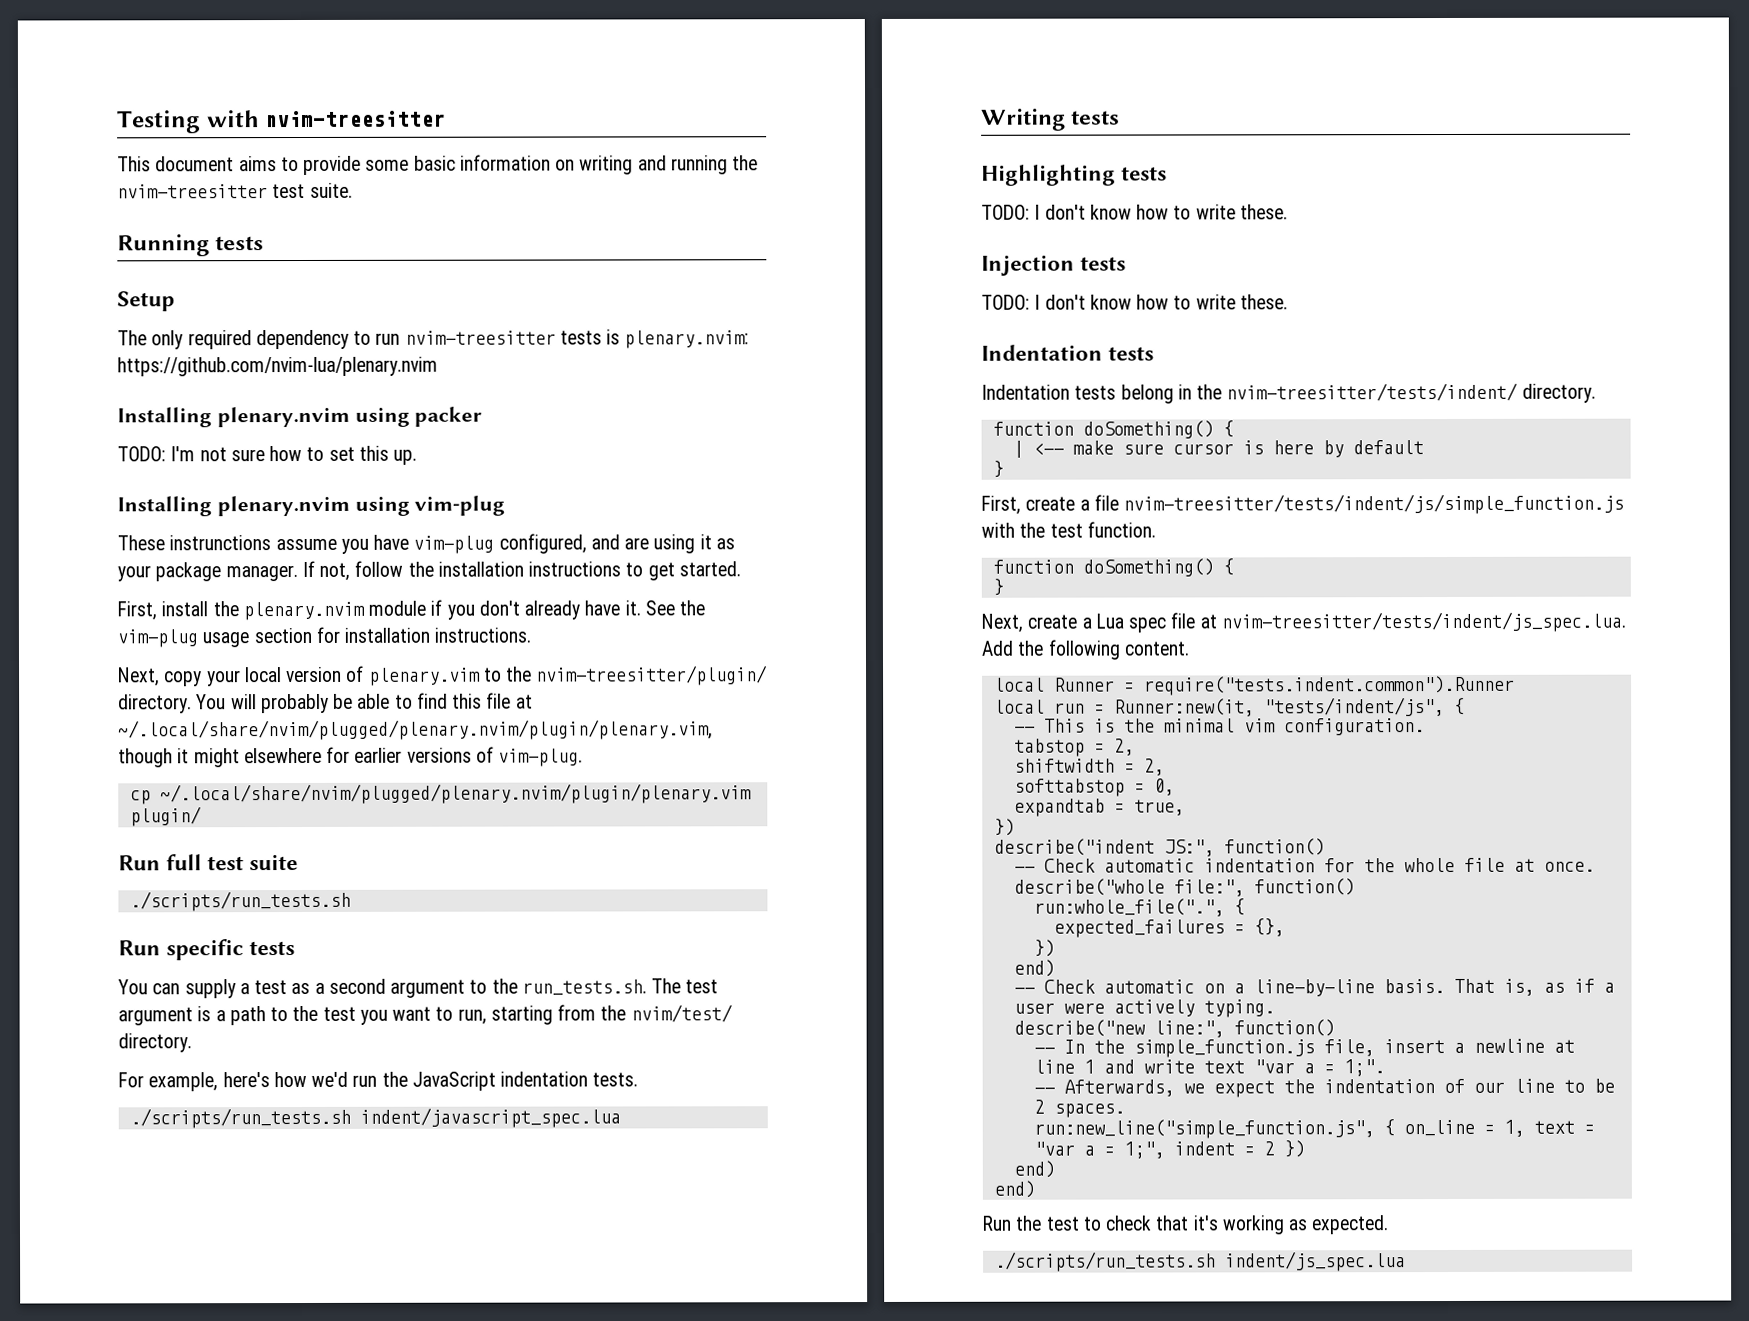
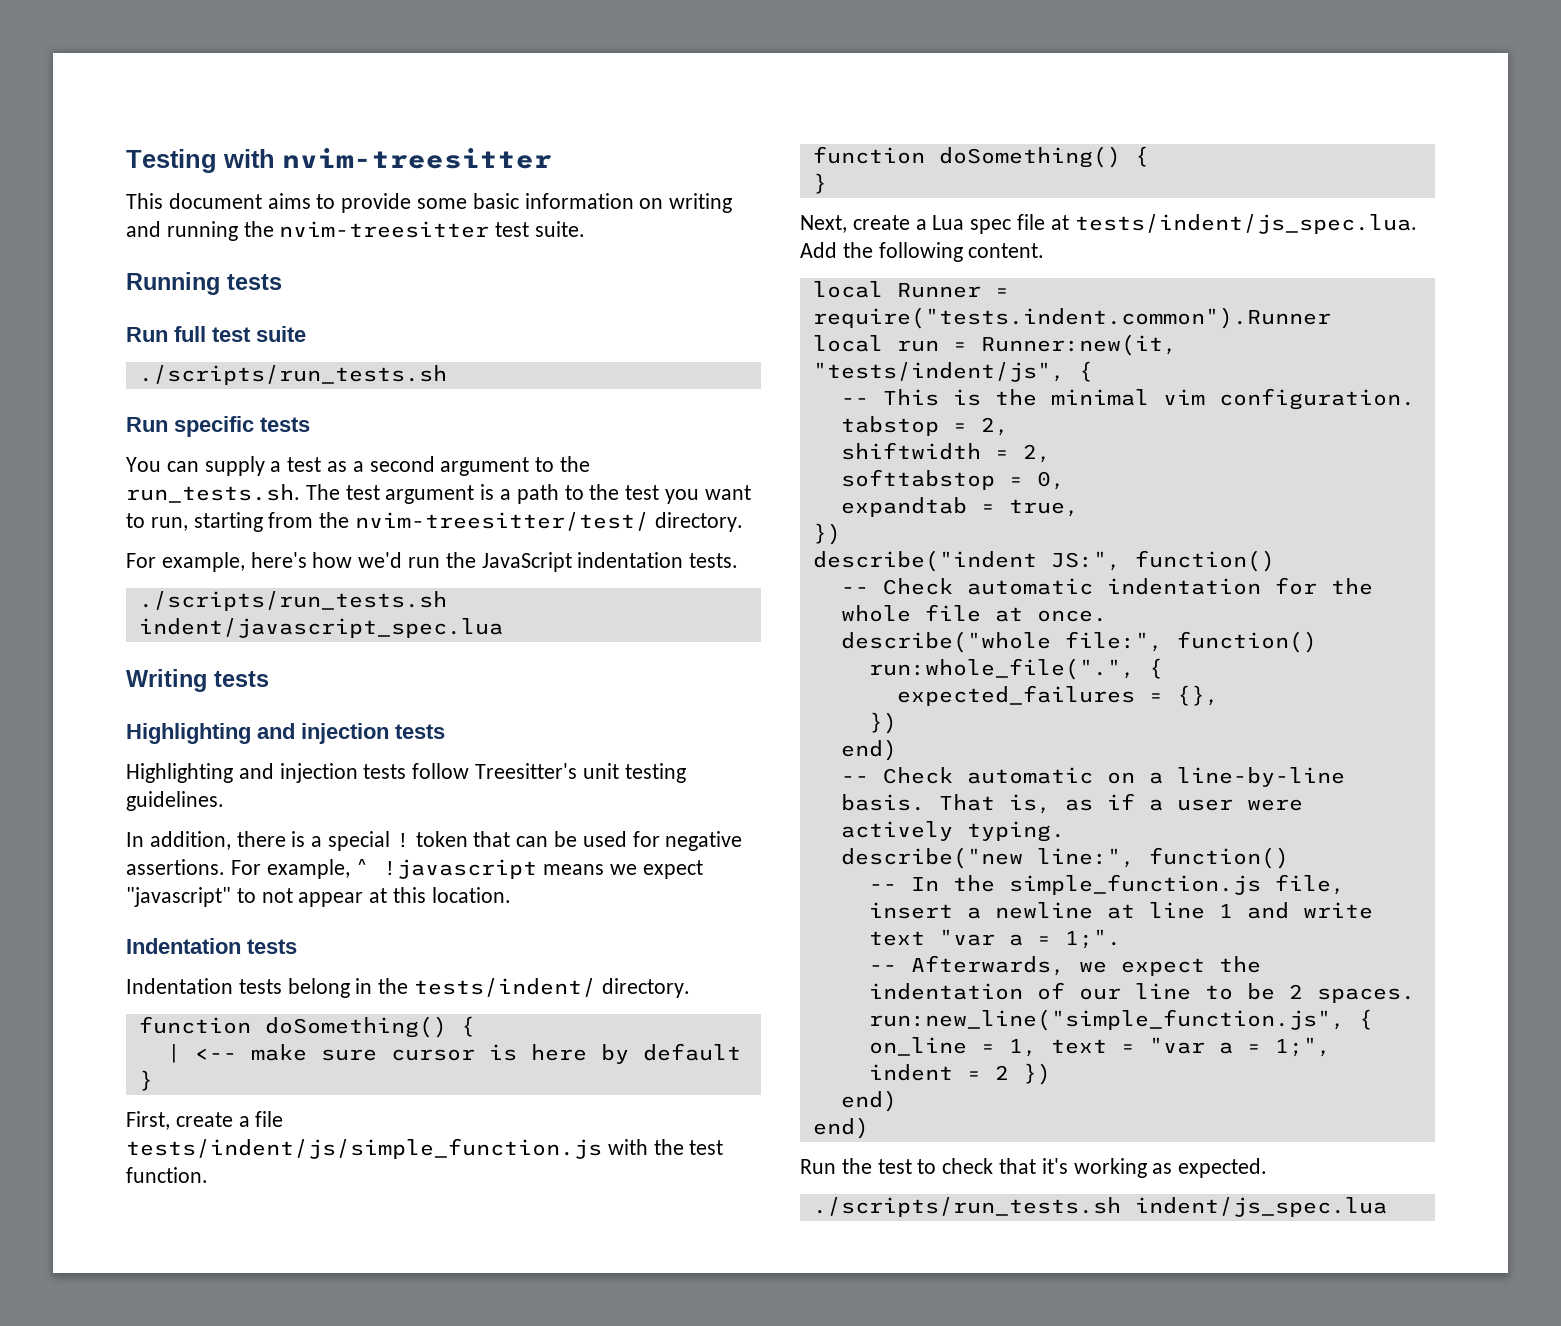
[117,291,175,312] [117,329,750,350] [117,356,438,377] [117,406,483,428] [117,445,418,465] [117,495,506,517] [117,533,735,554] [117,560,741,582] [117,599,706,621] [117,626,532,648] [118,665,769,687] [118,692,533,714] [118,719,713,741] [118,746,584,768] [129,783,752,805] [129,806,202,827] // Setup // The only required dependency to run nvim-treesitter tests is plenary.nvim: https://github.com/nvim-lua/plenary.nvim // Installing plenary.nvim using packer // TODO: I'm not sure how to set this up. // Installing plenary.nvim using vim-plug // These instrunctions assume you have vim-plug configured, and are using it as your package manager. If not, follow the installation instructions to get started. // First, install the plenary.nvim module if you don't already have it. See the vim-plug usage section for installation instructions. // Next, copy your local version of plenary.vim to the nvim-treesitter/plugin/ directory. You will probably be able to find this file at ~/.local/share/nvim/plugged/plenary.nvim/plugin/plenary.vim, though it might elsewhere for earlier versions of vim-plug. // cp ~/.local/share/nvim/plugged/plenary.nvim/plugin/plenary.vim plugin/ -> (282, 282) none
[630,1004,733,1023] nvim/test/ -> [355,512,650,531] nvim-treesitter/test/
[1121,166,1168,181] [981,204,1288,220] [981,254,1127,276] [981,294,1288,310] tests // TODO: I don't know how to write these. // Injection tests // TODO: I don't know how to write these. -> [257,723,445,744] [126,763,686,783] [126,791,224,811] [126,831,743,851] [126,859,703,879] [126,887,511,907] and injection tests // Highlighting and injection tests follow Treesitter's unit testing guidelines. // In addition, there is a special ! token that can be used for negative assertions. For example, ^ !javascript means we expect "javascript" to not appear at this location.
[1226,382,1519,402] nvim-treesitter/tests/indent/ -> [414,978,597,997] tests/indent/
[1123,493,1625,515] nvim-treesitter/tests/indent/js/simple_function.js -> [126,1138,602,1159] tests/indent/js/simple_function.js
[1220,611,1626,633] nvim-treesitter/tests/indent/js_spec.lua. -> [1074,214,1417,234] tests/indent/js_spec.lua.

